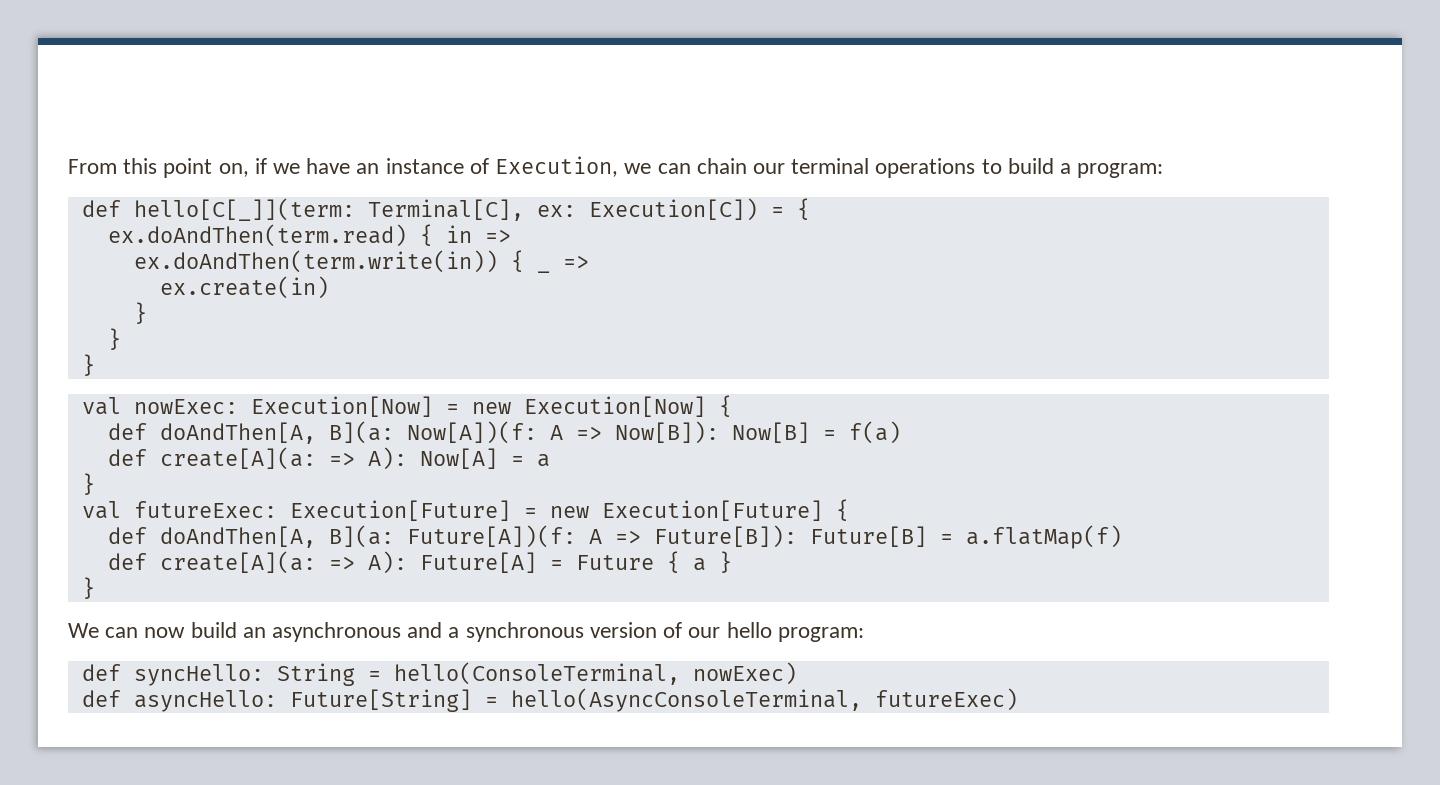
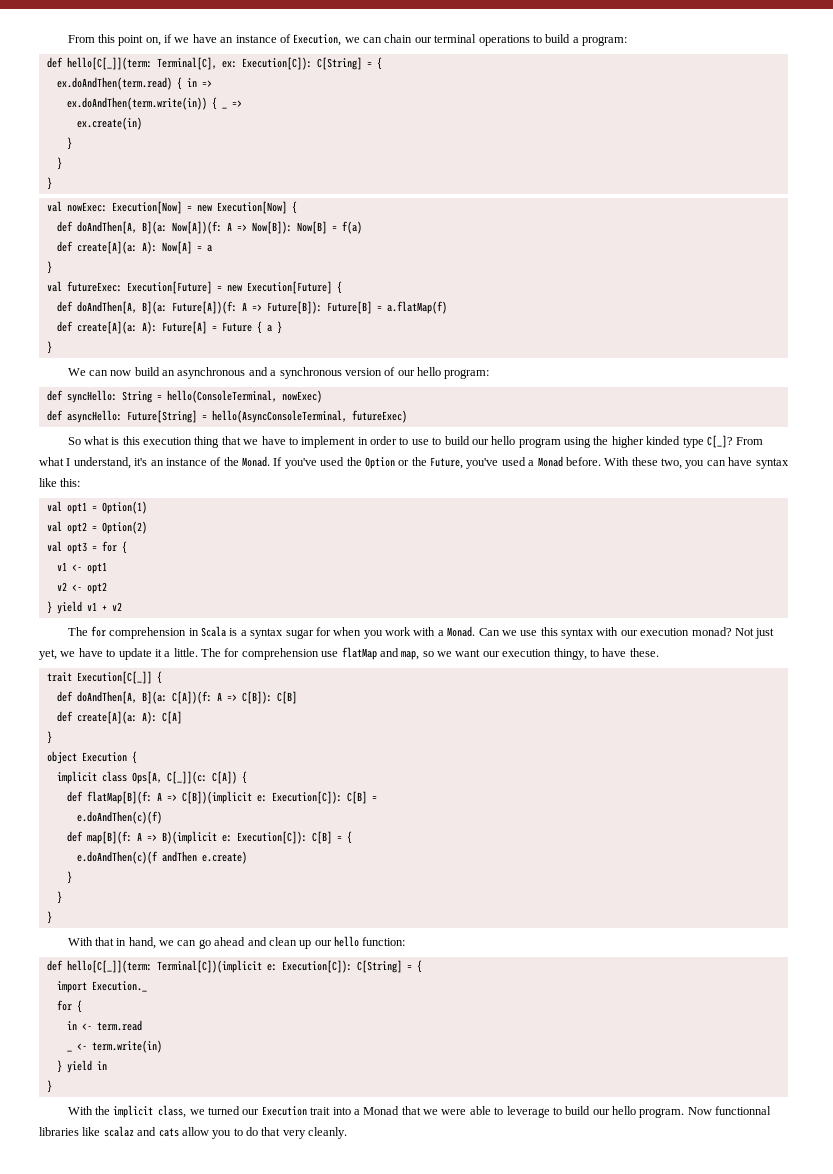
[588,198,758,221] Execution[C]) -> [241,57,362,70] Execution[C]): C[String]
[328,452,355,466] => -> (137, 247) none
[328,556,355,570] => -> (137, 327) none
(1018, 699) none -> [67,435,764,448] [39,456,789,469] [39,478,81,487] [46,501,147,514] [46,521,147,534] [46,541,127,554] [56,562,107,574] [56,582,107,594] [46,601,122,614] [67,626,775,639] [39,647,659,660] [46,671,162,684] [56,691,297,704] [56,711,182,724] [46,731,52,744] [46,751,137,764] [56,771,247,784] [66,791,377,804] [76,811,162,824] [66,831,352,844] [76,851,247,864] [66,871,72,884] [56,891,62,904] [46,911,52,924] [67,936,406,949] [46,960,422,973] [56,981,147,993] [56,1000,82,1013] [66,1020,142,1031] [66,1050,72,1052] [76,1040,162,1053] [56,1060,107,1073] [46,1080,52,1093] [67,1105,772,1118] [39,1126,348,1139] // So what is this execution thing that we have to implement in order to use to build our hello program using the higher kinded type C[_]? From what I understand, it's an instance of the Monad. If you've used the Option or the Future, you've used a Monad before. With these two, you can have syntax like this: // val opt1 = Option(1) // val opt2 = Option(2) // val opt3 = for { // v1 <- opt1 // v2 <- opt2 // } yield v1 + v2 // The for comprehension in Scala is a syntax sugar for when you work with a Monad. Can we use this syntax with our execution monad? Not just yet, we have to update it a little. The for comprehension use flatMap and map, so we want our execution thingy, to have these. // trait Execution[C[_]] { // def doAndThen[A, B](a: C[A])(f: A => C[B]): C[B] // def create[A](a: A): C[A] // } // object Execution { // implicit class Ops[A, C[_]](c: C[A]) { // def flatMap[B](f: A => C[B])(implicit e: Execution[C]): C[B] = // e.doAndThen(c)(f) // def map[B](f: A => B)(implicit e: Execution[C]): C[B] = { // e.doAndThen(c)(f andThen e.create) // } // } // } // With that in hand, we can go ahead and clean up our hello function: // def hello[C[_]](term: Terminal[C])(implicit e: Execution[C]): C[String] = { // import Execution._ // for { // in <- term.read // _ <- term.write(in) // } yield in // } // With the implicit class, we turned our Execution trait into a Monad that we were able to leverage to build our hello program. Now functionnal libraries like scalaz and cats allow you to do that very cleanly.

